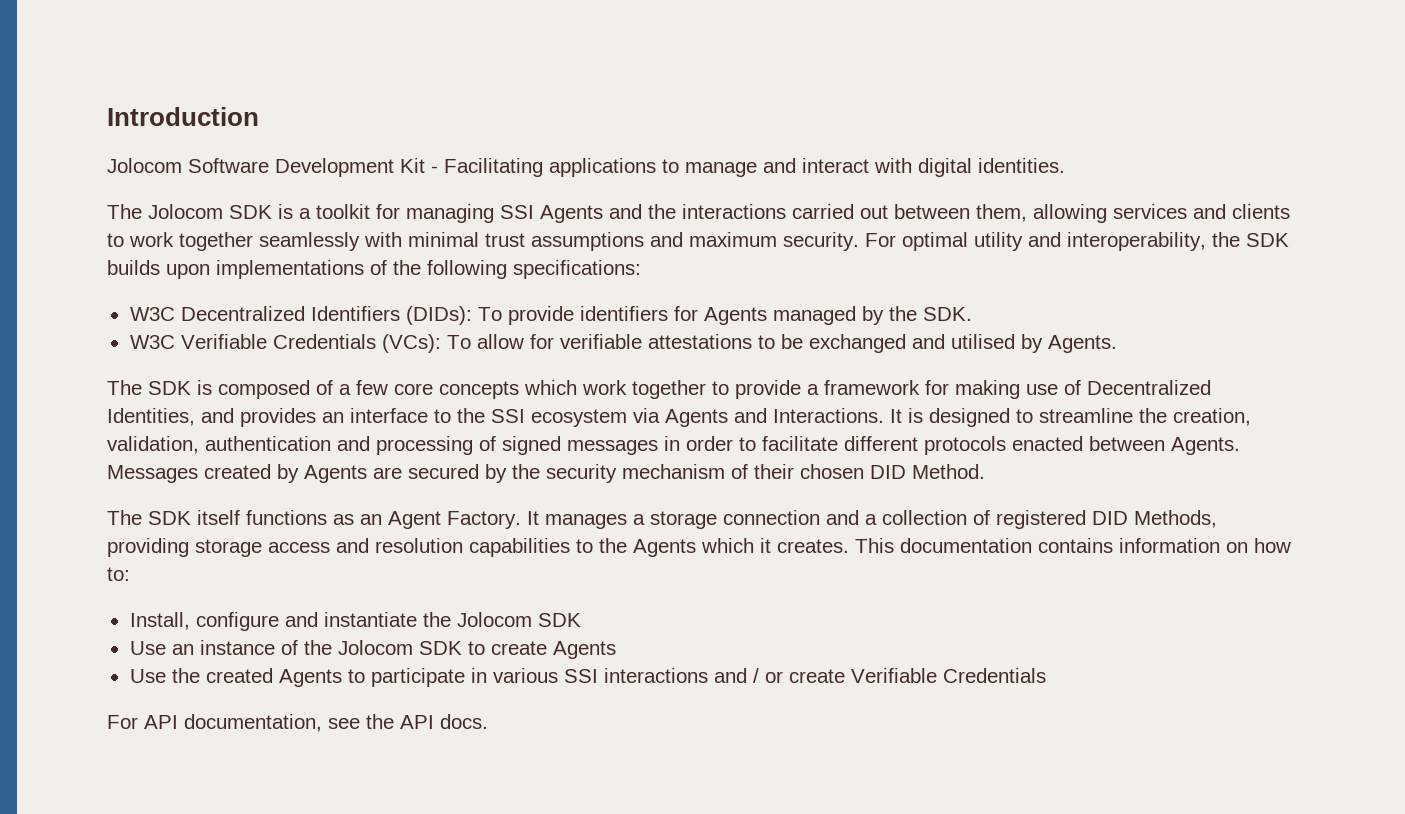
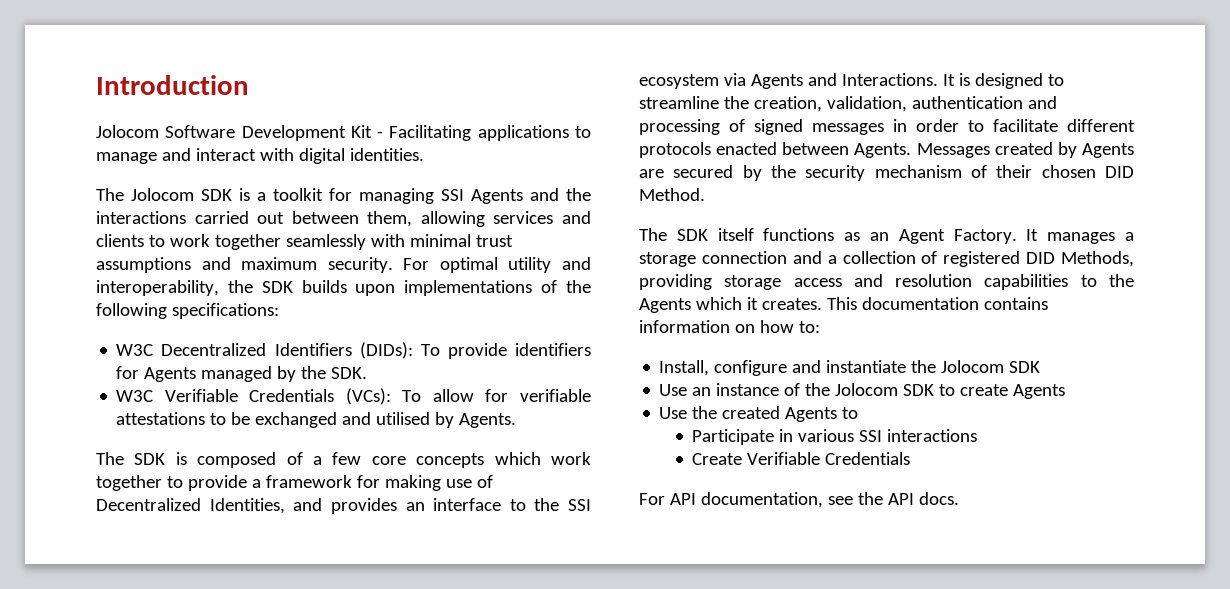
[370,668,465,687] participate -> [692,429,775,445] // Participate
[713,668,845,683] and / or create -> [692,453,743,465] // Create

